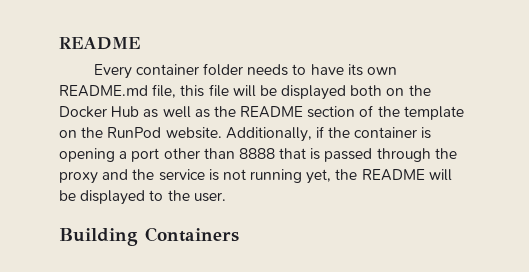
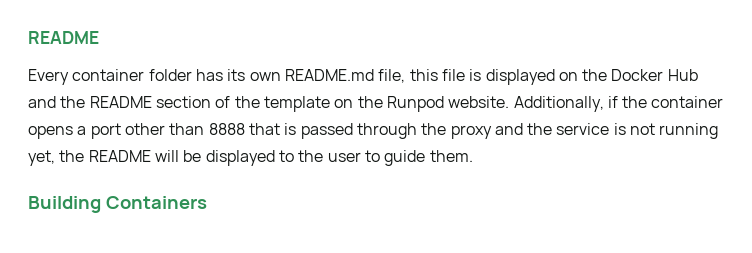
[247,64,344,76] needs to have -> [195,69,223,81] has
[232,85,383,100] will be displayed both -> [469,69,555,85] is displayed
[143,106,210,118] as well as -> [28,96,56,108] and
[107,127,162,138] RunPod -> [386,96,444,112] Runpod
[421,127,432,139] [59,148,115,162] is opening -> [28,126,73,139] opens
[193,192,226,202] user. -> [327,150,473,166] user to guide them.

